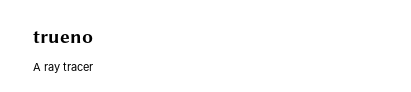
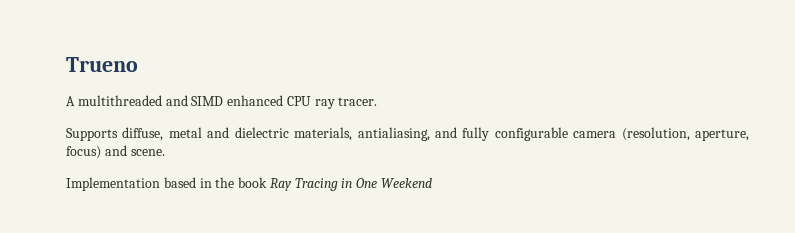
[33,31,93,43] trueno -> [66,57,138,72] Trueno
[44,62,93,73] ray tracer -> [77,95,378,109] [66,127,749,141] [66,145,165,159] [66,177,433,191] multithreaded and SIMD enhanced CPU ray tracer. // Supports diffuse, metal and dielectric materials, antialiasing, and fully configurable camera (resolution, aperture, focus) and scene. // Implementation based in the book Ray Tracing in One Weekend

